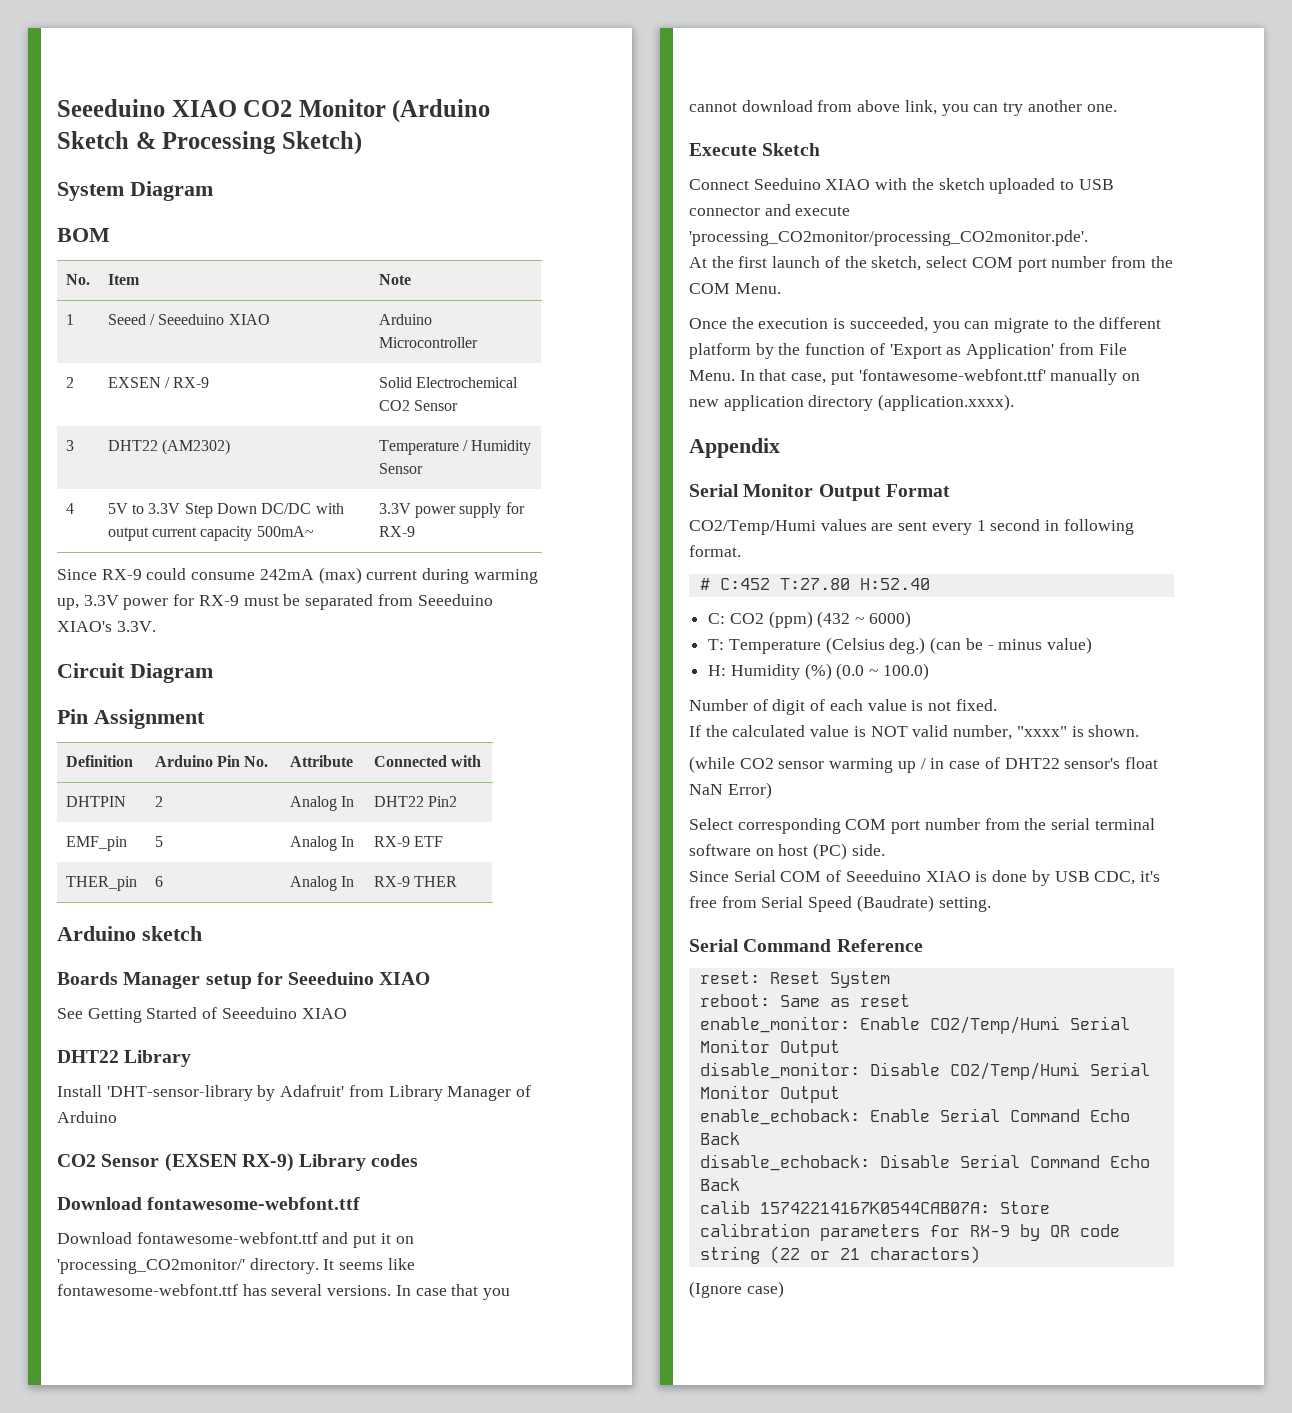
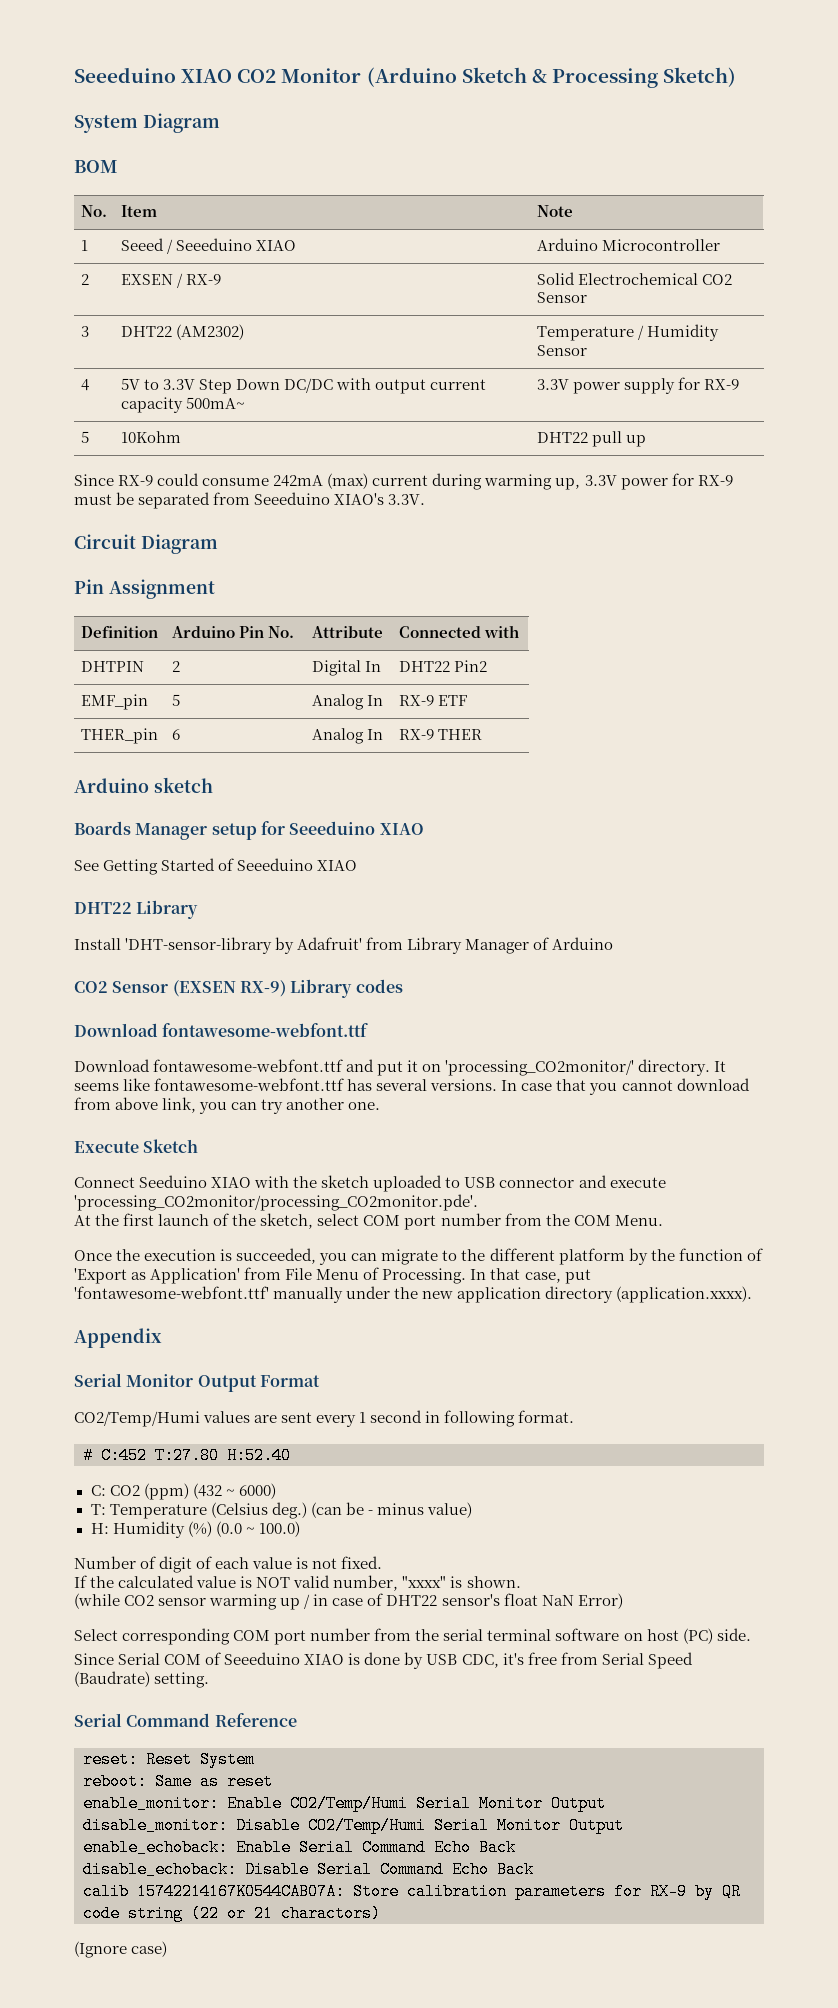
(415, 531) none -> [80,431,89,443] [120,431,181,443] [536,431,647,447] // 5 | 10Kohm | DHT22 pull up
[289,796,337,811] Analog -> [311,660,361,676] Digital
[689,370,735,381] Menu. -> [316,1267,467,1284] Menu of Processing.
[1122,373,1141,381] on -> [346,1286,419,1299] under the

